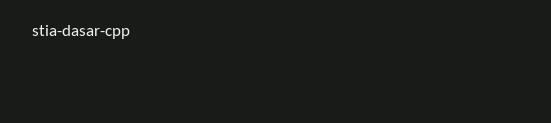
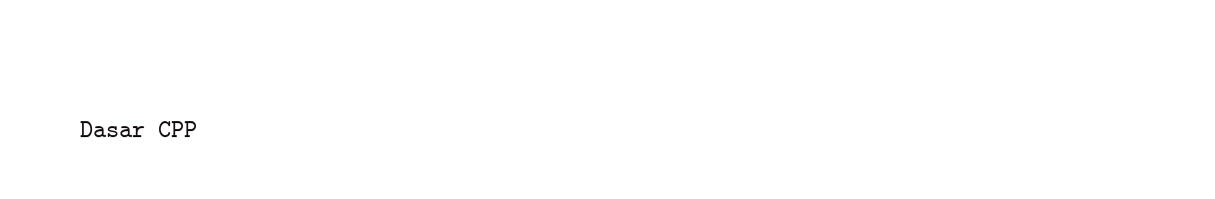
[32,25,130,39] stia-dasar-cpp -> [80,121,198,138] Dasar CPP

